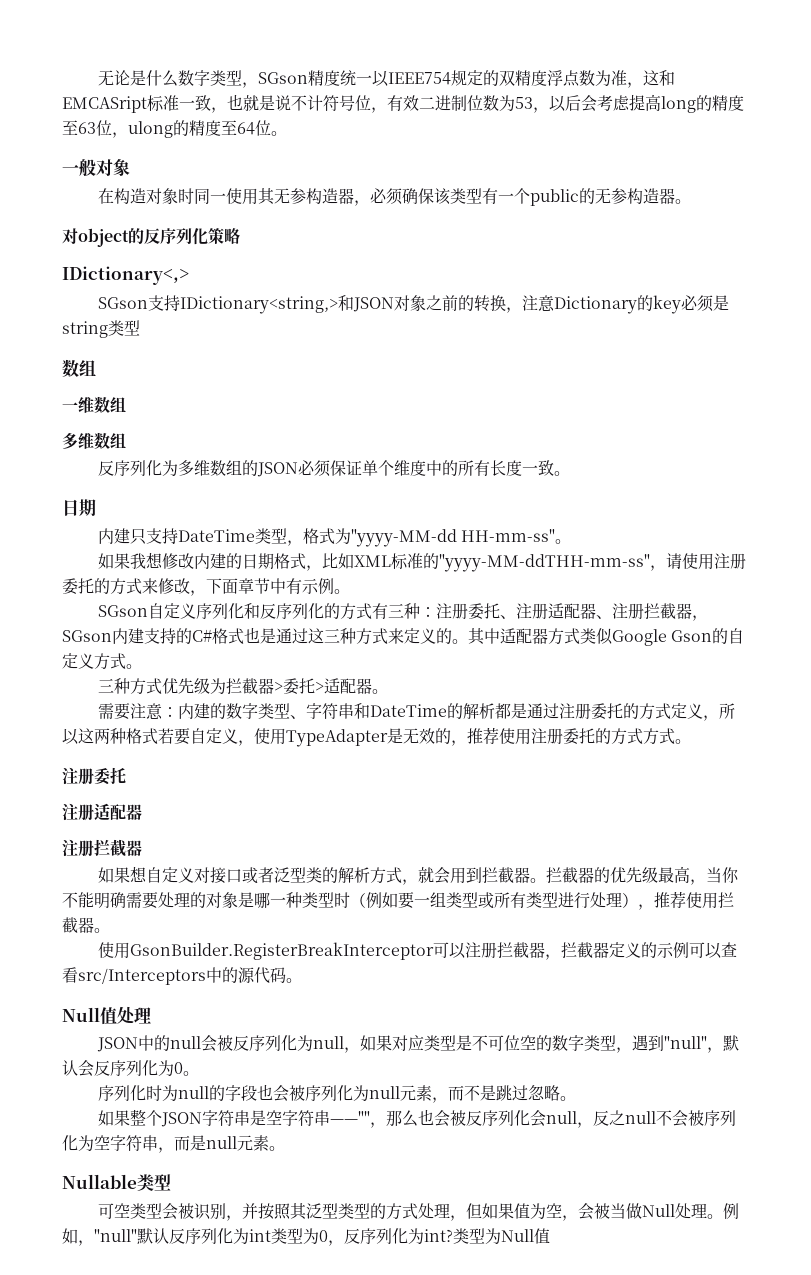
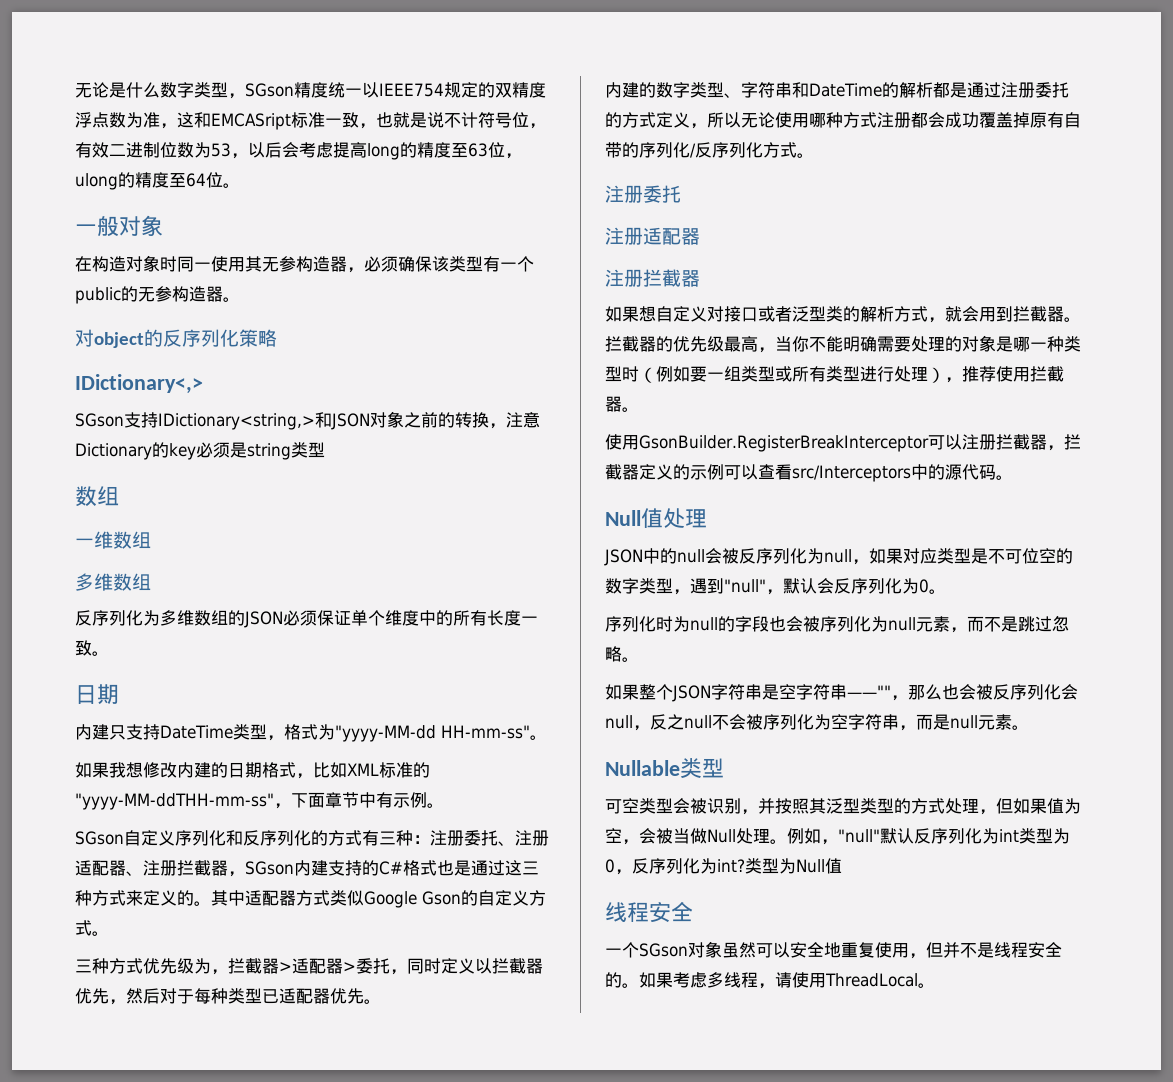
[665,553,746,570] [62,578,206,596] 请使用注册委托的方式来修改， -> (291, 806) none
(226, 686) none -> [211,969,228,975] ，
[282,678,388,695] [97,703,178,720] 委托>适配器。 // 需要注意： -> [292,958,543,975] [75,988,381,1005] 适配器>委托，同时定义以拦截器优先，然后对于每种类型已适配器优先。 //
[78,727,643,747] 这两种格式若要自定义，使用TypeAdapter是无效的，推荐使用注册委托的方式 -> [741,112,1081,128] [605,142,763,158] 无论使用哪种方式注册都会成功覆盖掉原有自带的序列化/反序列化
(550, 1236) none -> [605,902,693,923] [605,941,1062,959] [605,972,935,989] // 线程安全 // 一个SGson对象虽然可以安全地重复使用，但并不是线程安全的。如果考虑多线程，请使用ThreadLocal。

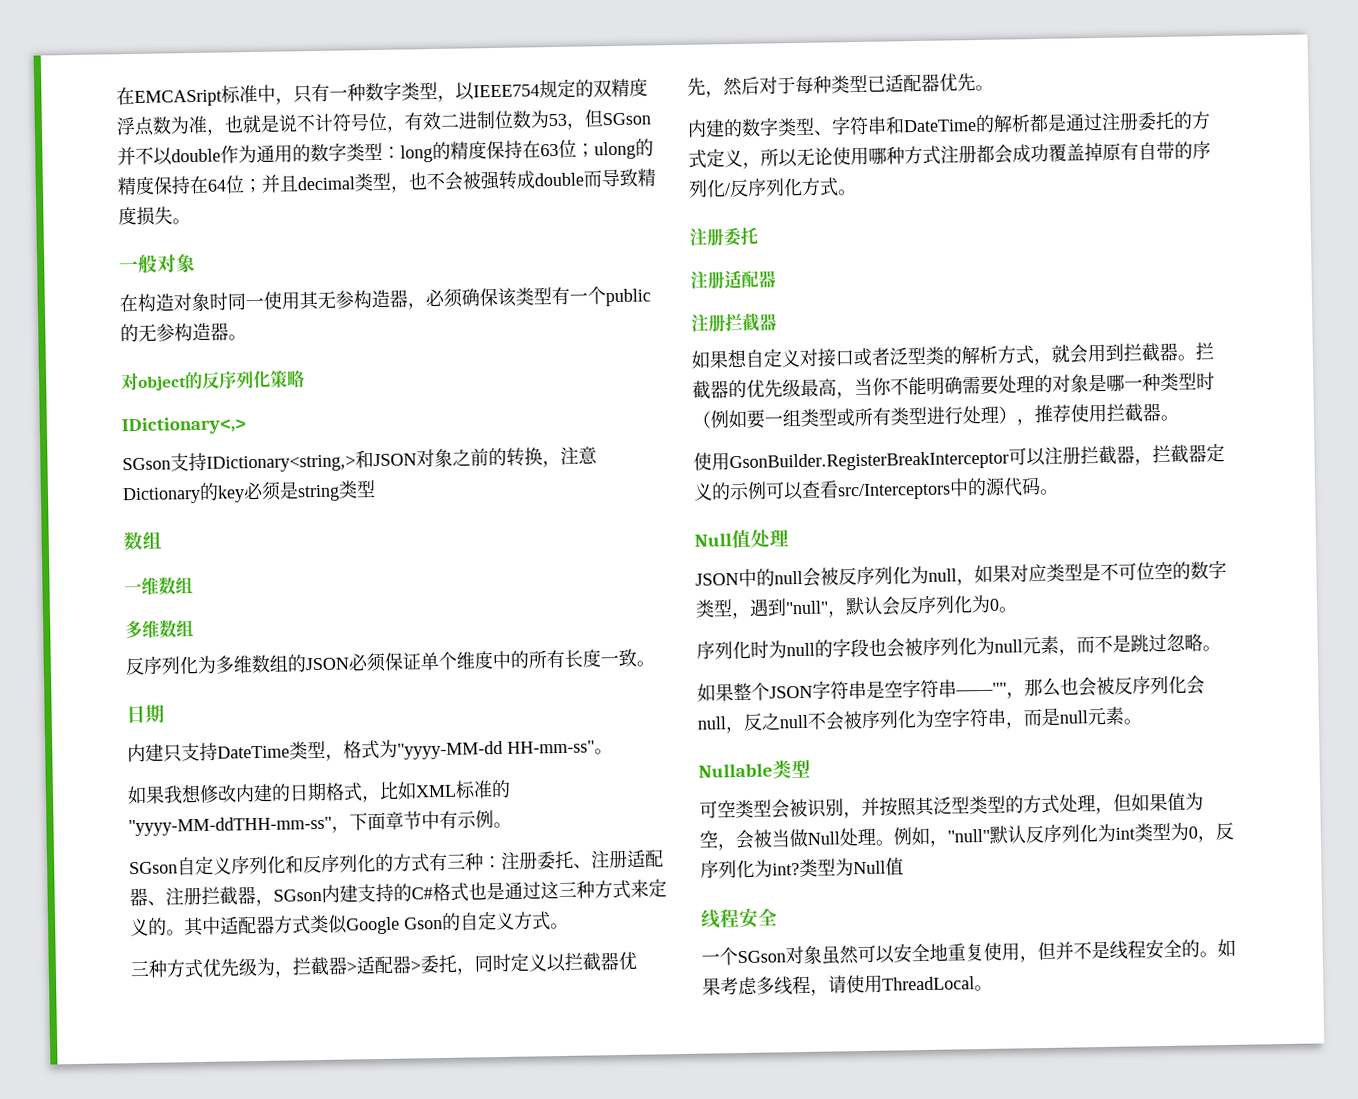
[75,82,362,99] 无论是什么数字类型，SGson精度统一 -> [116,81,456,107] 在EMCASript标准中，只有一种数字类型，
[177,112,376,130] 这和EMCASript标准一致， -> (226, 132) none
[248,142,522,160] [75,172,223,190] 以后会考虑提高long的精度至63位，ulong的精度至64位 -> [584,109,651,128] [117,138,654,166] [117,168,656,196] [118,206,173,226] 但SGson并不以double作为通用的数字类型：long的精度保持在63位；ulong的精度保持在64位；并且decimal类型，也不会被强转成double而导致精度损失

